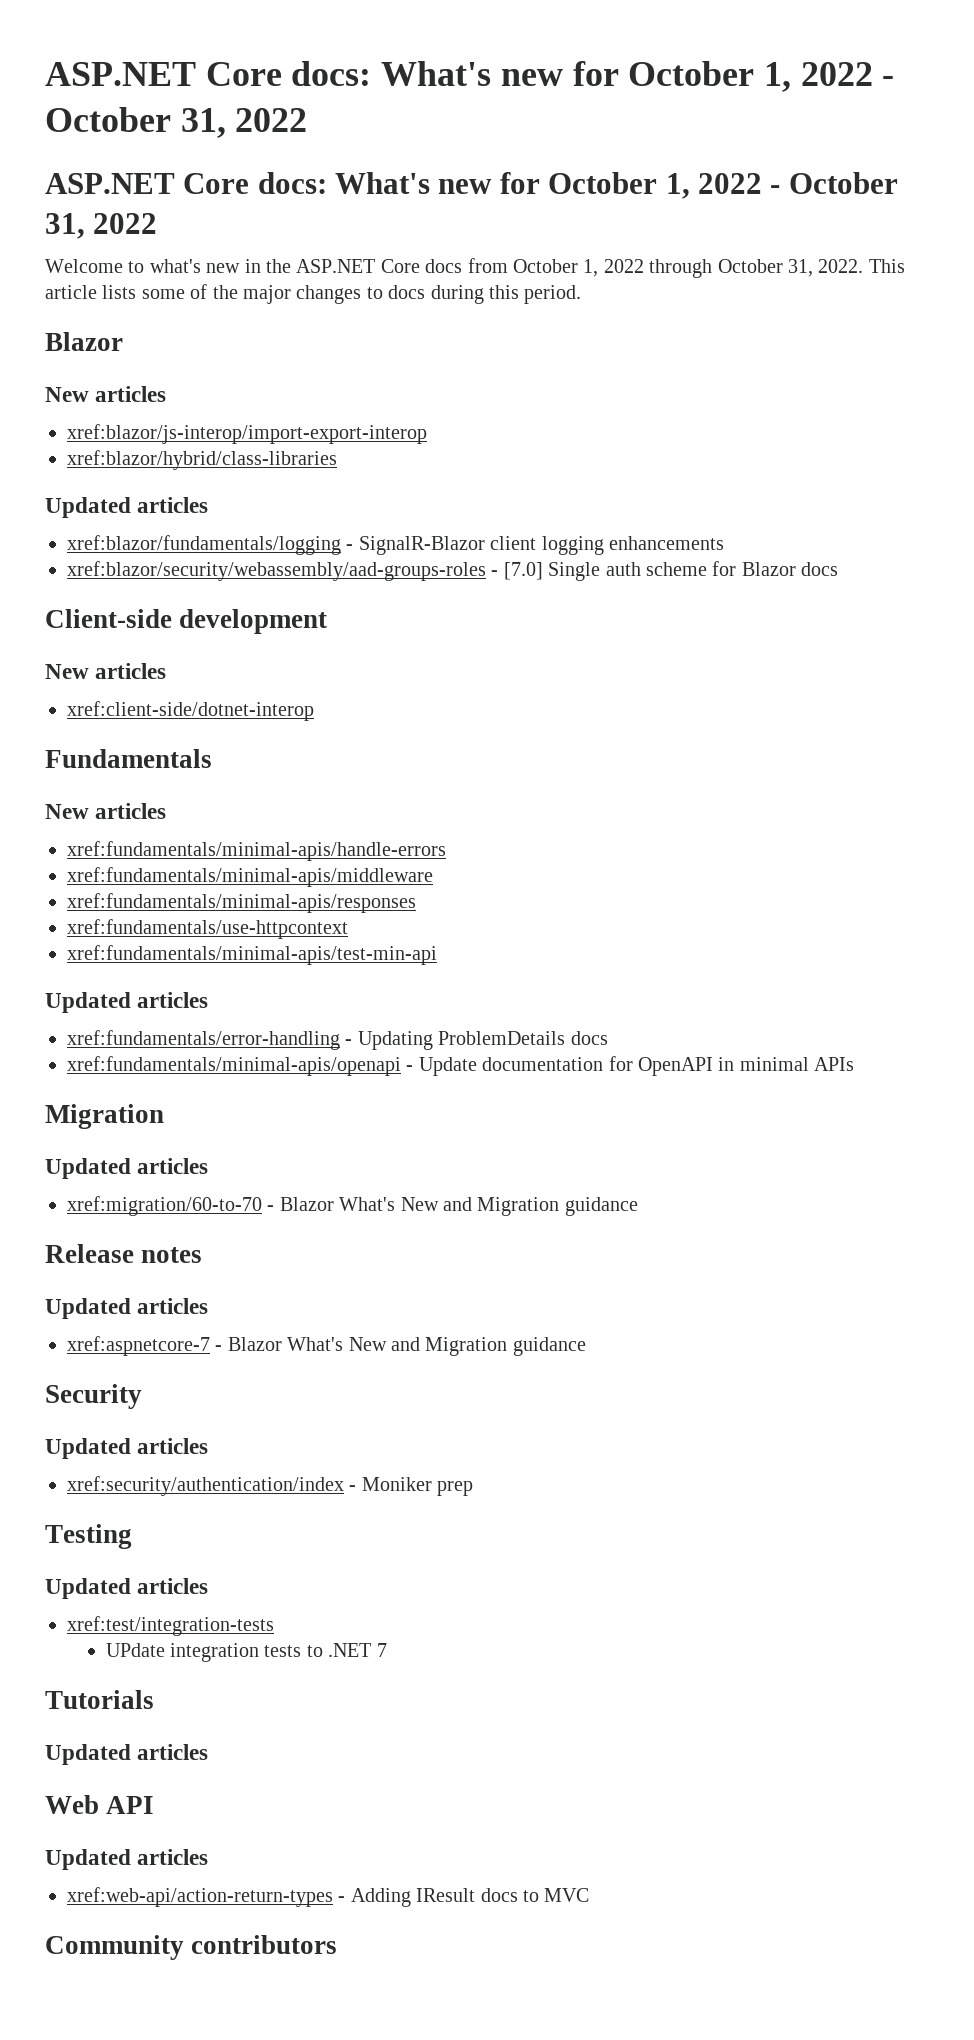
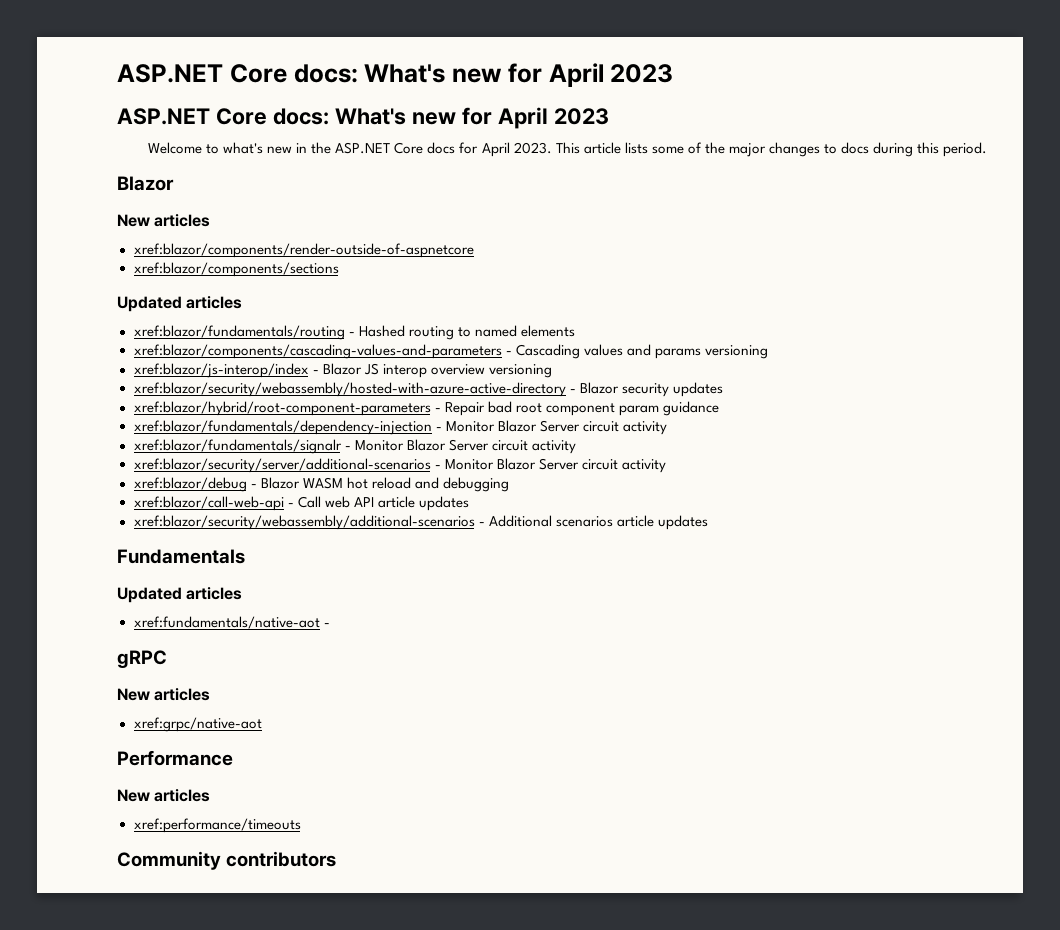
[45,61,895,92] [45,107,308,138] [45,172,898,199] [45,213,158,239] ASP.NET Core docs: What's new for October 1, 2022 - October 31, 2022 // ASP.NET Core docs: What's new for October 1, 2022 - October 31, 2022 -> [117,63,674,87] [117,107,609,129] ASP.NET Core docs: What's new for April 2023 // ASP.NET Core docs: What's new for April 2023
[467,258,864,278] from October 1, 2022 through October 31, 2022. -> [459,142,552,157] for April 2023.
[67,424,427,444] [67,450,337,470] [45,497,209,518] [67,535,724,555] [67,561,839,581] [45,609,328,634] [45,663,167,679] [67,701,314,721] [45,749,212,768] [45,803,167,819] [67,841,446,861] [67,867,433,887] [67,893,416,913] [67,919,348,939] [67,945,437,965] [45,992,209,1013] [67,1030,608,1050] [67,1056,855,1076] [45,1104,164,1129] [45,1158,209,1179] [67,1196,638,1216] [45,1244,203,1263] [45,1298,209,1319] [67,1336,586,1356] [45,1384,142,1409] [45,1438,209,1459] [67,1476,474,1496] [45,1524,132,1549] [45,1578,209,1599] [67,1616,274,1636] [105,1643,387,1662] [45,1690,154,1709] [45,1744,209,1765] [45,1795,155,1814] [45,1849,209,1870] [67,1887,590,1907] xref:blazor/js-interop/import-export-interop // xref:blazor/hybrid/class-libraries // Updated articles // xref:blazor/fundamentals/logging - SignalR-Blazor client logging enhancements // xref:blazor/security/webassembly/aad-groups-roles - [7.0] Single auth scheme for Blazor docs // Client-side development // New articles // xref:client-side/dotnet-interop // Fundamentals // New articles // xref:fundamentals/minimal-apis/handle-errors // xref:fundamentals/minimal-apis/middleware // xref:fundamentals/minimal-apis/responses // xref:fundamentals/use-httpcontext // xref:fundamentals/minimal-apis/test-min-api // Updated articles // xref:fundamentals/error-handling - Updating ProblemDetails docs // xref:fundamentals/minimal-apis/openapi - Update documentation for OpenAPI in minimal APIs // Migration // Updated articles // xref:migration/60-to-70 - Blazor What's New and Migration guidance // Release notes // Updated articles // xref:aspnetcore-7 - Blazor What's New and Migration guidance // Security // Updated articles // xref:security/authentication/index - Moniker prep // Testing // Updated articles // xref:test/integration-tests // UPdate integration tests to .NET 7 // Tutorials // Updated articles // Web API // Updated articles // xref:web-api/action-return-types - Adding IResult docs to MVC -> [133,243,474,258] [133,262,339,277] [117,296,243,312] [133,325,575,340] [133,344,768,359] [133,363,552,378] [133,382,723,397] [133,401,719,416] [133,420,667,435] [133,439,576,454] [133,458,666,473] [133,477,509,492] [133,496,469,511] [133,515,708,530] [117,549,245,564] [117,587,243,603] [133,616,330,629] [117,650,167,668] [117,688,211,701] [133,717,262,732] [117,750,233,766] [117,789,211,802] [133,818,301,833] xref:blazor/components/render-outside-of-aspnetcore // xref:blazor/components/sections // Updated articles // xref:blazor/fundamentals/routing - Hashed routing to named elements // xref:blazor/components/cascading-values-and-parameters - Cascading values and params versioning // xref:blazor/js-interop/index - Blazor JS interop overview versioning // xref:blazor/security/webassembly/hosted-with-azure-active-directory - Blazor security updates // xref:blazor/hybrid/root-component-parameters - Repair bad root component param guidance // xref:blazor/fundamentals/dependency-injection - Monitor Blazor Server circuit activity // xref:blazor/fundamentals/signalr - Monitor Blazor Server circuit activity // xref:blazor/security/server/additional-scenarios - Monitor Blazor Server circuit activity // xref:blazor/debug - Blazor WASM hot reload and debugging // xref:blazor/call-web-api - Call web API article updates // xref:blazor/security/webassembly/additional-scenarios - Additional scenarios article updates // Fundamentals // Updated articles // xref:fundamentals/native-aot - // gRPC // New articles // xref:grpc/native-aot // Performance // New articles // xref:performance/timeouts

